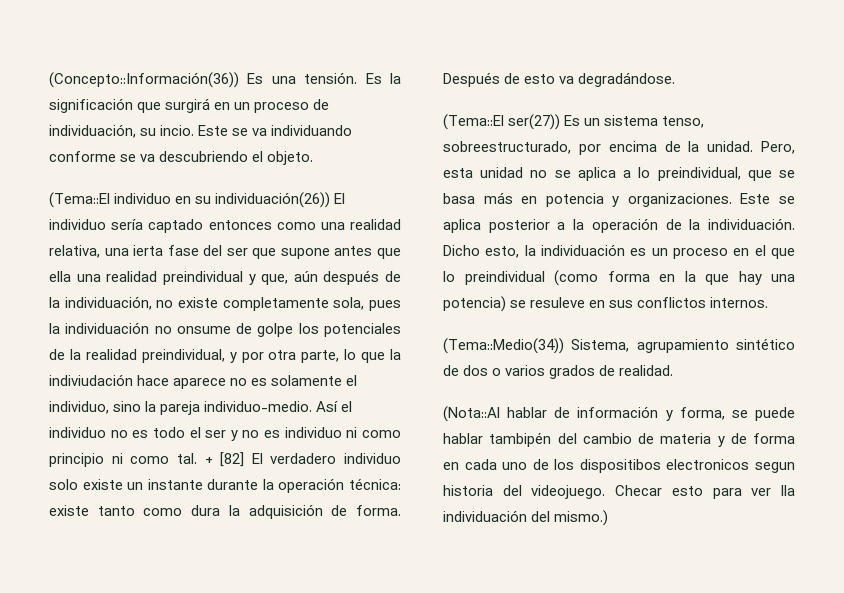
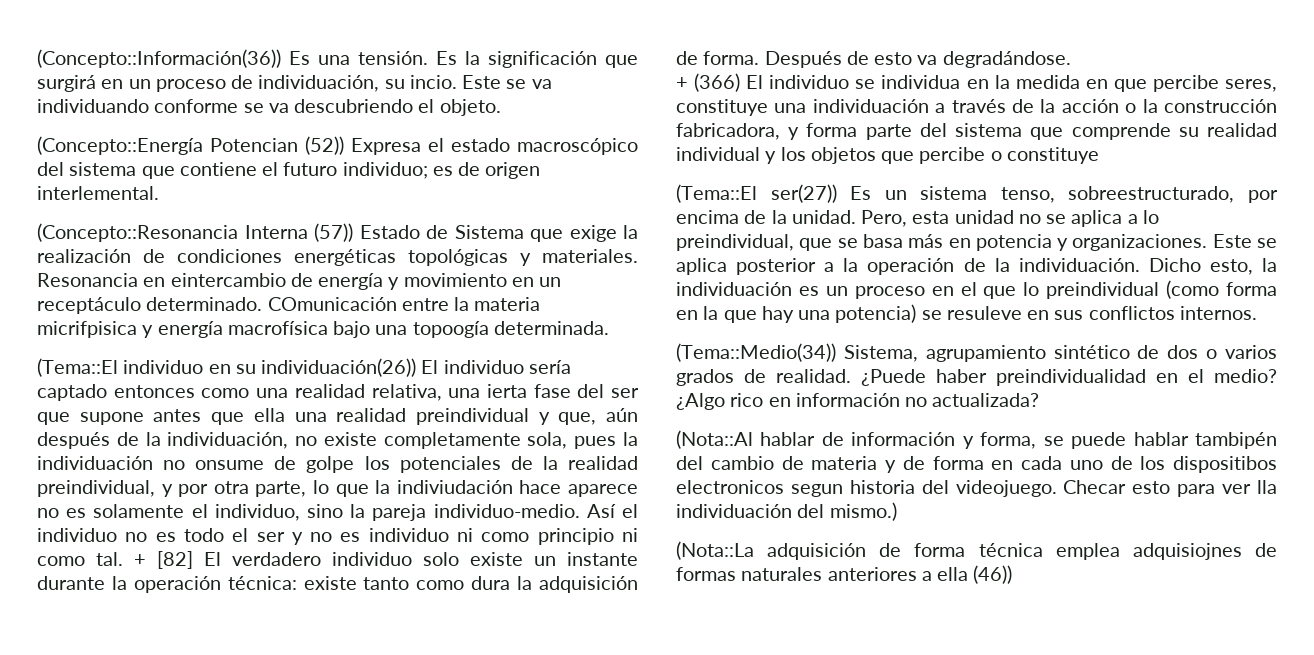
(314, 158) none -> [37,136,638,155] [37,162,541,179] [37,186,159,200] [37,223,638,242] [37,249,638,266] [37,273,562,290] [37,297,541,314] [37,321,609,338] // (Concepto::Energía Potencian (52)) Expresa el estado macroscópico del sistema que contiene el futuro individuo; es de origen interlemental. // (Concepto::Resonancia Interna (57)) Estado de Sistema que exige la realización de condiciones energéticas topológicas y materiales. Resonancia en eintercambio de energía y movimiento en un receptáculo determinado. COmunicación entre la materia micrifpisica y energía macrofísica bajo una topoogía determinada.
(676, 79) none -> [676,73,1277,92] [676,99,1277,116] [676,123,1277,140] [676,147,1099,164] // + (366) El individuo se individua en la medida en que percibe seres, constituye una individuación a través de la acción o la construcción fabricadora, y forma parte del sistema que comprende su realidad individual y los objetos que percibe o constituye
(674, 370) none -> [861,369,1277,386] [676,393,1040,410] ¿Puede haber preindividualidad en el medio? ¿Algo rico en información no actualizada?
(609, 518) none -> [676,541,1277,560] [676,565,1013,584] // (Nota::La adquisición de forma técnica emplea adquisiojnes de formas naturales anteriores a ella (46))

